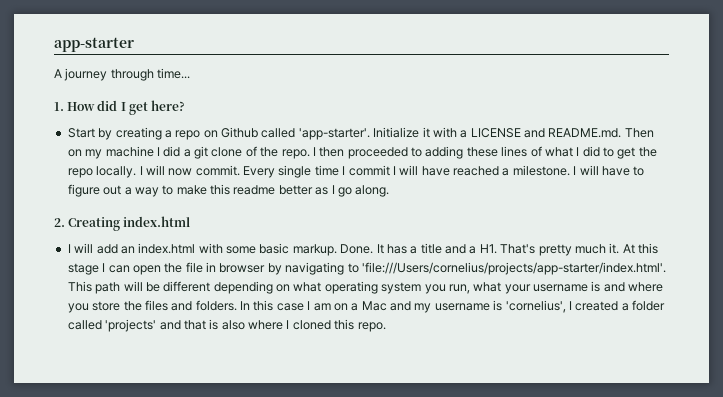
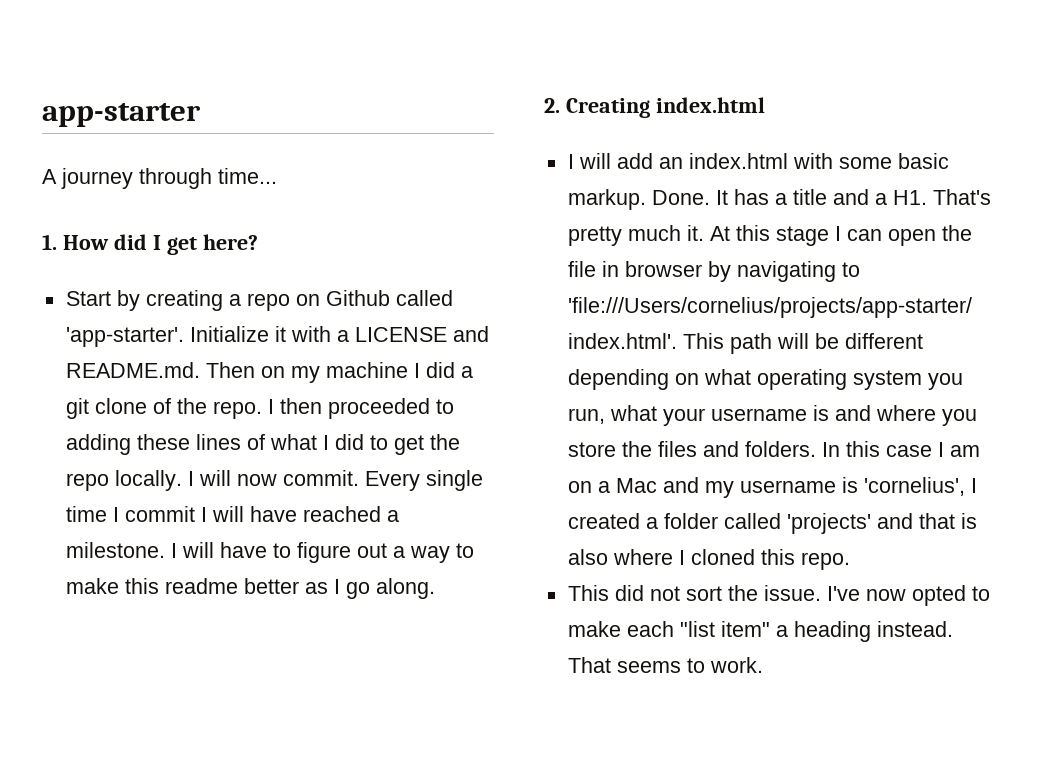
(386, 327) none -> [567,585,990,606] [567,621,953,642] [567,657,763,673] // This did not sort the issue. I've now opted to make each "list item" a heading instead. That seems to work.

